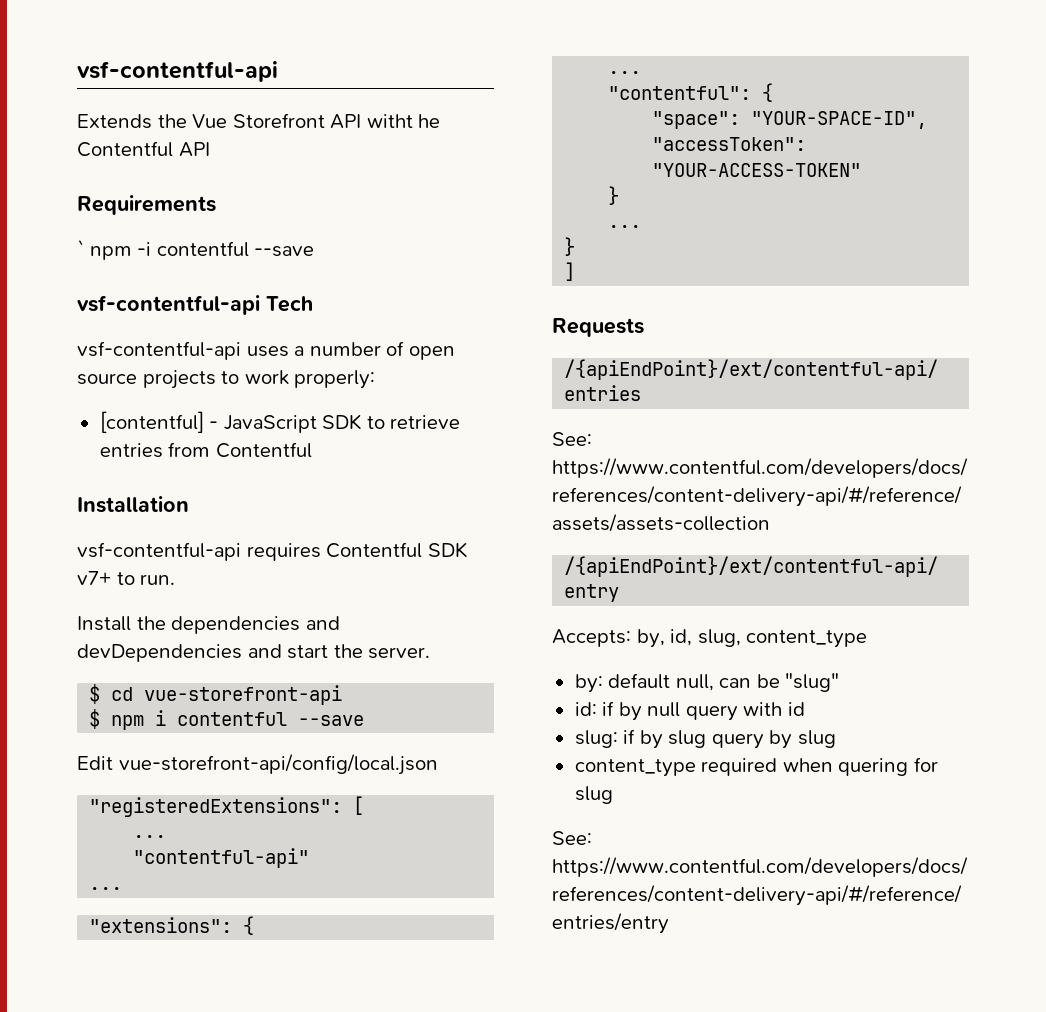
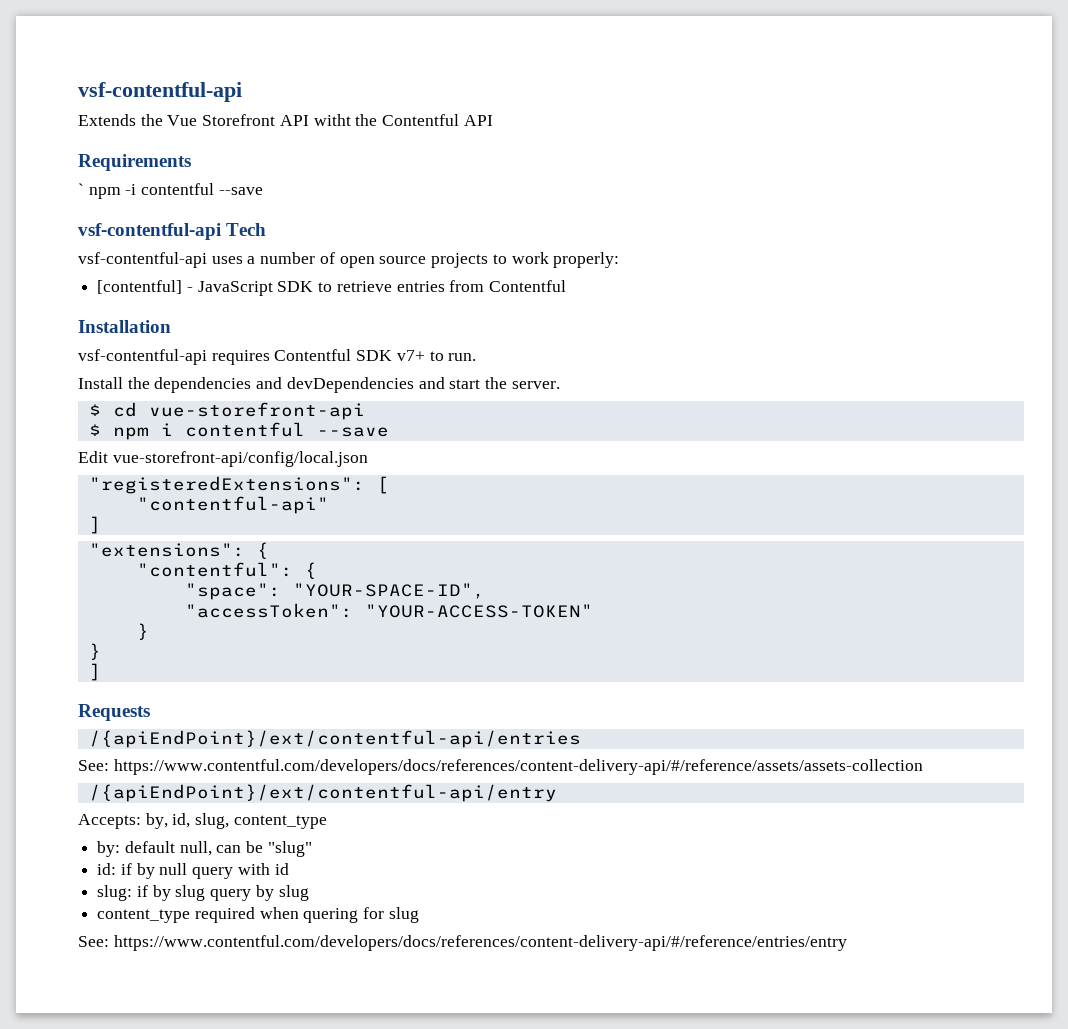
[418,114,441,128] he -> [355,114,378,126] the
[133,835,167,838] // ... -> (389, 485) none
[89,887,123,890] ... -> [88,516,101,534] ]
[608,71,642,74] // ... -> (269, 550) none
[608,225,642,228] // ... -> (149, 631) none

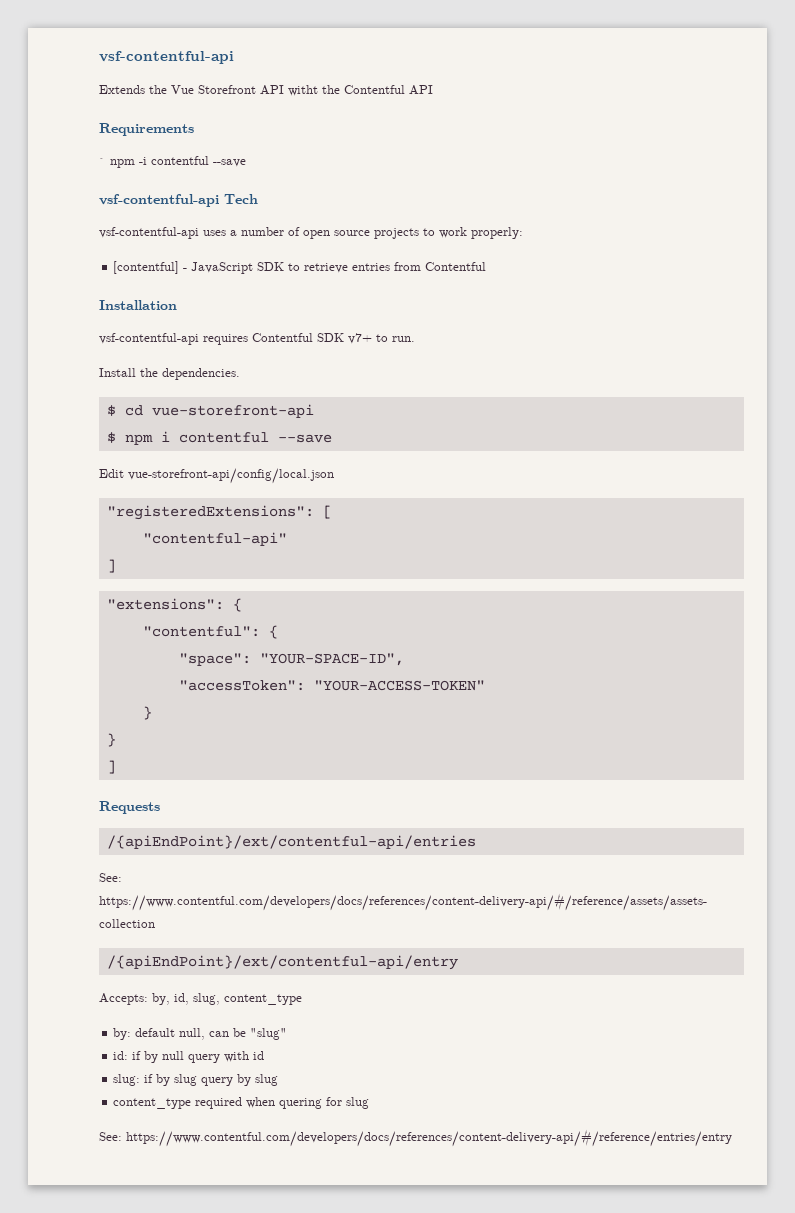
[154,377,560,393] dependencies and devDependencies and start the server. -> [162,368,240,380] dependencies.

